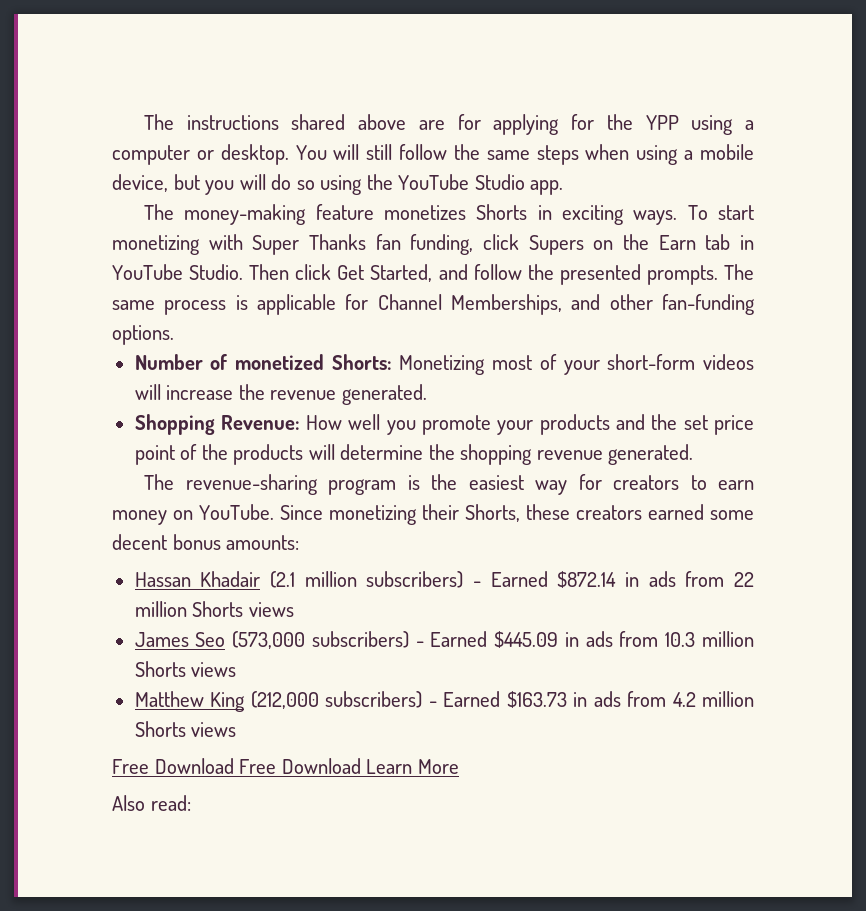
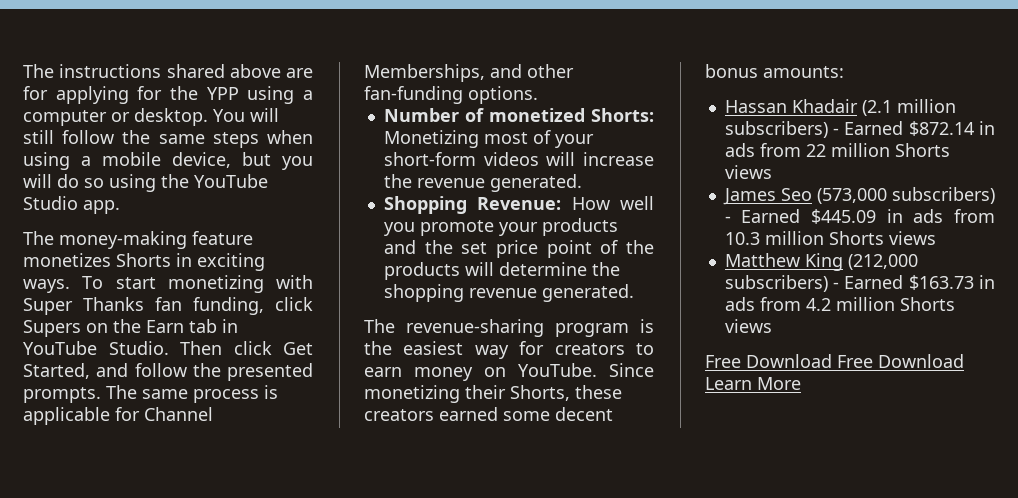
[112,795,191,811] // Also read: -> (801, 383) none

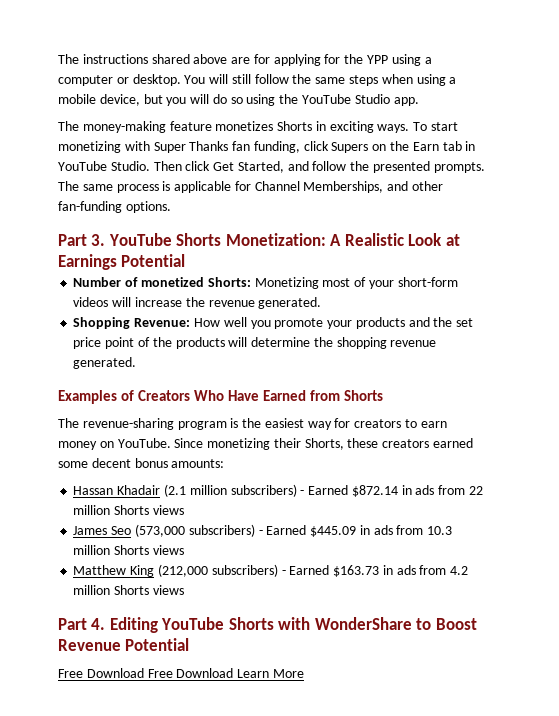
(538, 95) none -> [58,233,460,246] [58,254,186,270] // Part 3. YouTube Shorts Monetization: A Realistic Look at Earnings Potential
(634, 293) none -> [58,390,384,404] // Examples of Creators Who Have Earned from Shorts
(772, 326) none -> [58,617,477,633] [58,638,190,651] // Part 4. Editing YouTube Shorts with WonderShare to Boost Revenue Potential

